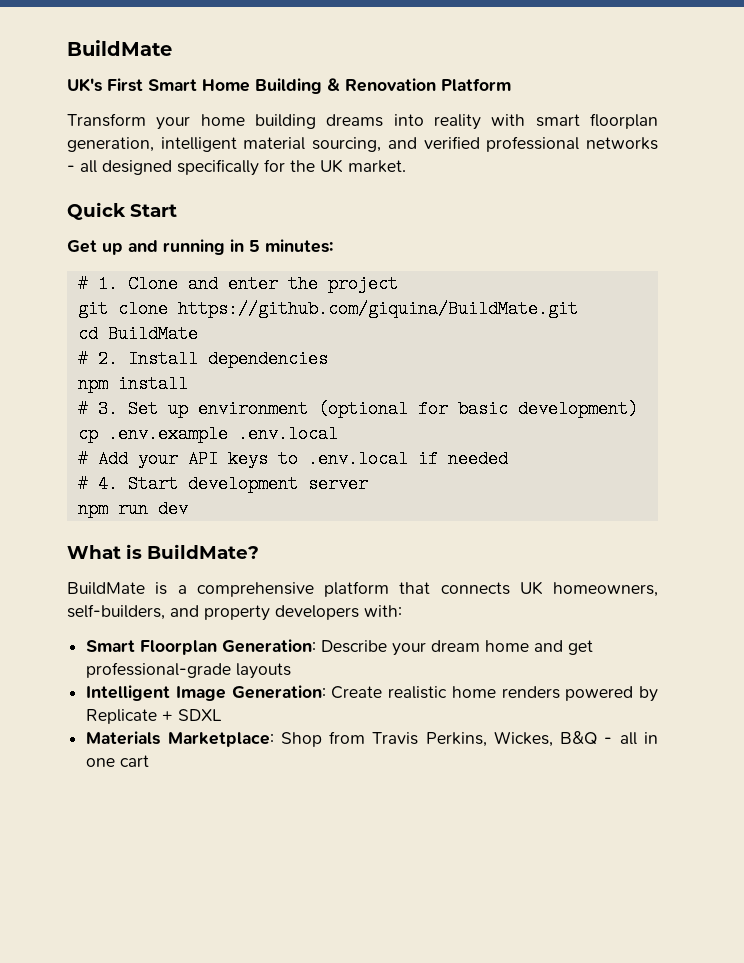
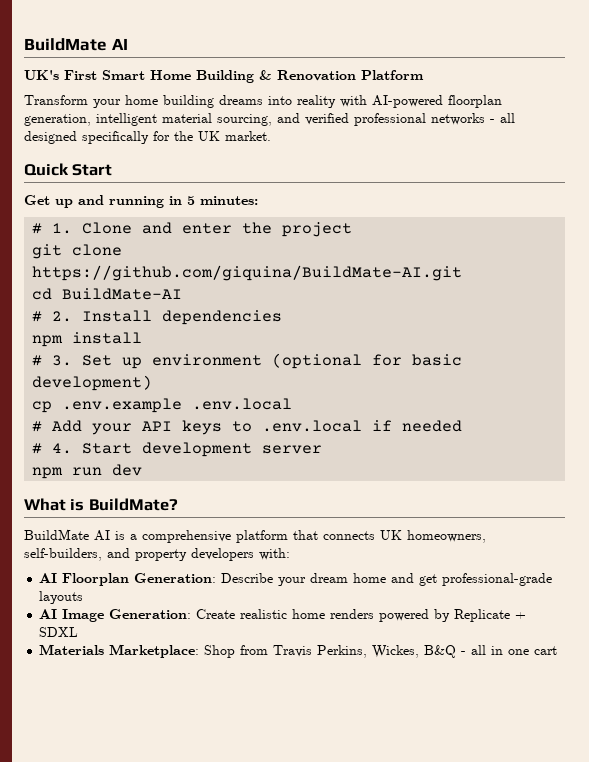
[67,40,172,56] BuildMate -> [24,38,128,51] BuildMate AI
[535,114,580,127] smart -> [372,95,443,108] AI-powered
[177,300,578,318] https://github.com/giquina/BuildMate.git -> [32,265,463,281] https://github.com/giquina/BuildMate-AI.git
[107,325,198,343] BuildMate -> [62,288,183,300] BuildMate-AI
(145, 588) none -> [94,530,110,541] AI
[86,640,136,652] Smart -> [39,573,58,583] AI
[86,685,171,701] Intelligent -> [39,609,58,619] AI

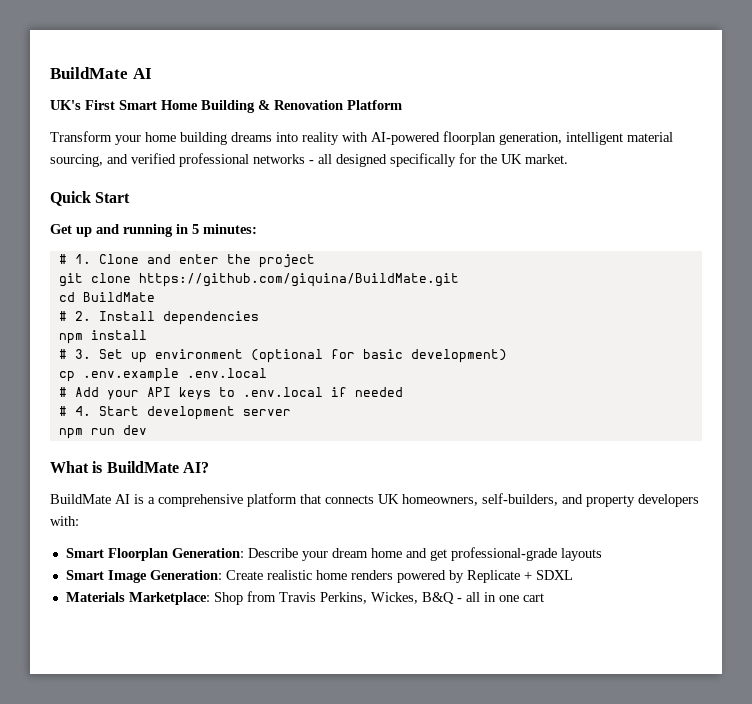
[32,265,463,281] https://github.com/giquina/BuildMate-AI.git -> [138,273,459,287] https://github.com/giquina/BuildMate.git
[62,288,183,300] BuildMate-AI -> [82,292,155,302] BuildMate
[88,498,178,511] BuildMate? -> [106,461,209,473] BuildMate AI?
[39,573,58,583] AI -> [65,548,104,558] Smart
[39,609,58,619] AI -> [65,570,104,580] Smart

